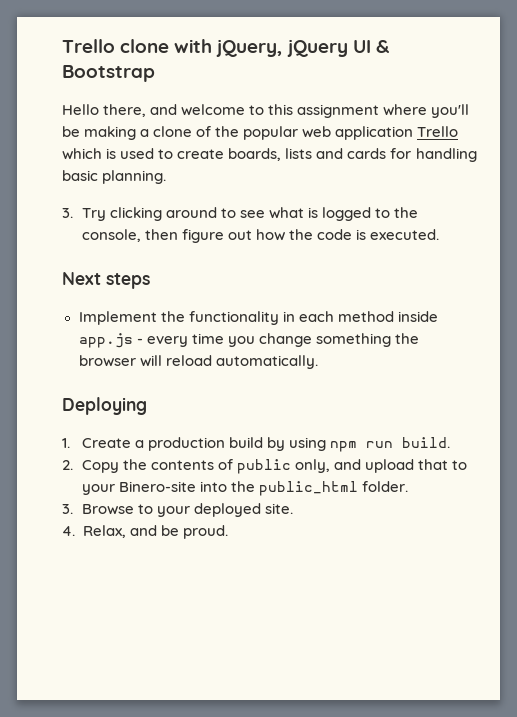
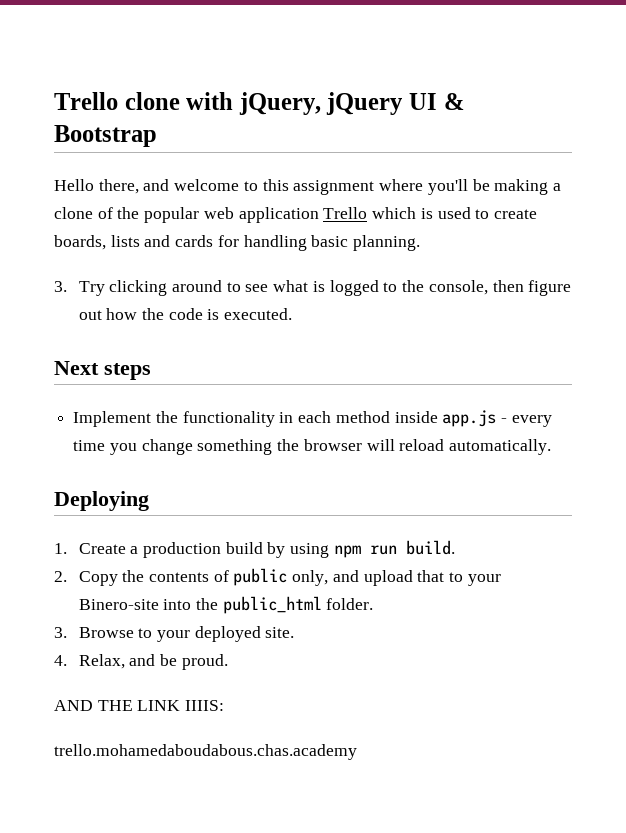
(228, 532) none -> [54,700,225,711] [54,744,357,760] // AND THE LINK IIIIS: // trello.mohamedaboudabous.chas.academy

